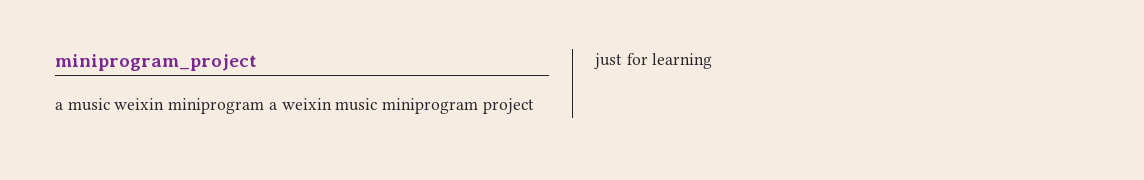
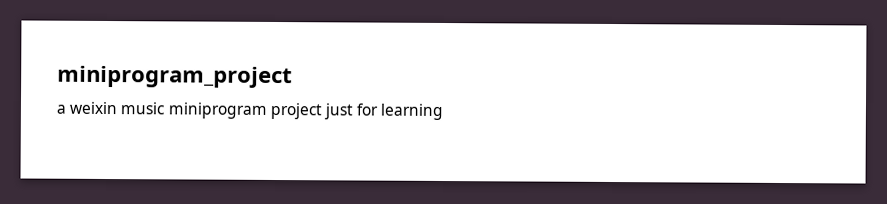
[67,98,277,114] music weixin miniprogram a -> (66, 109) none

